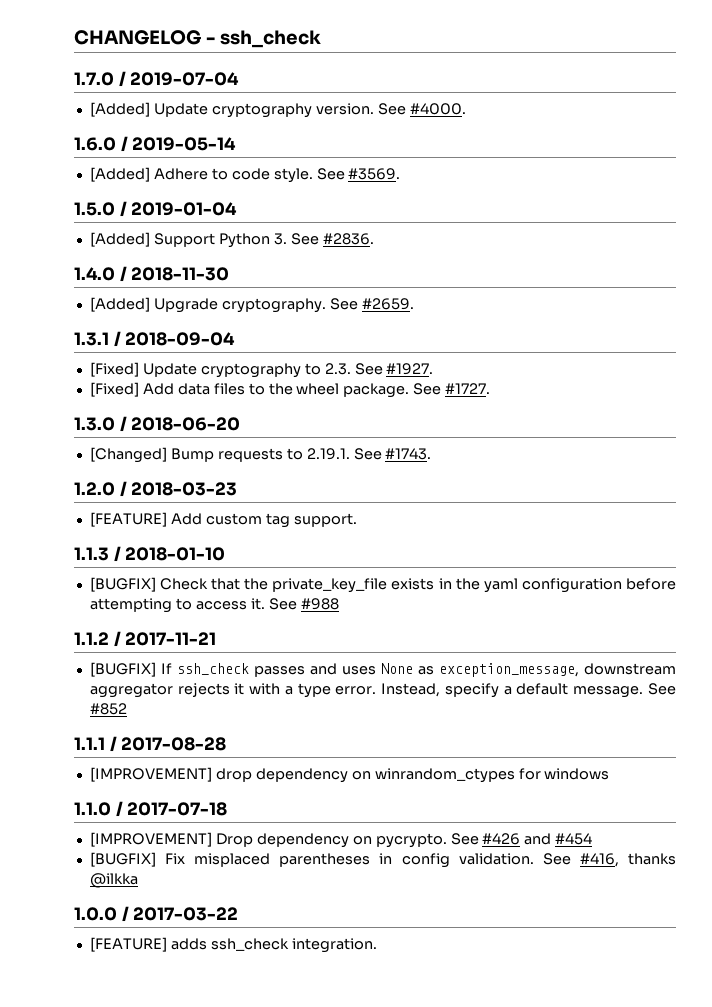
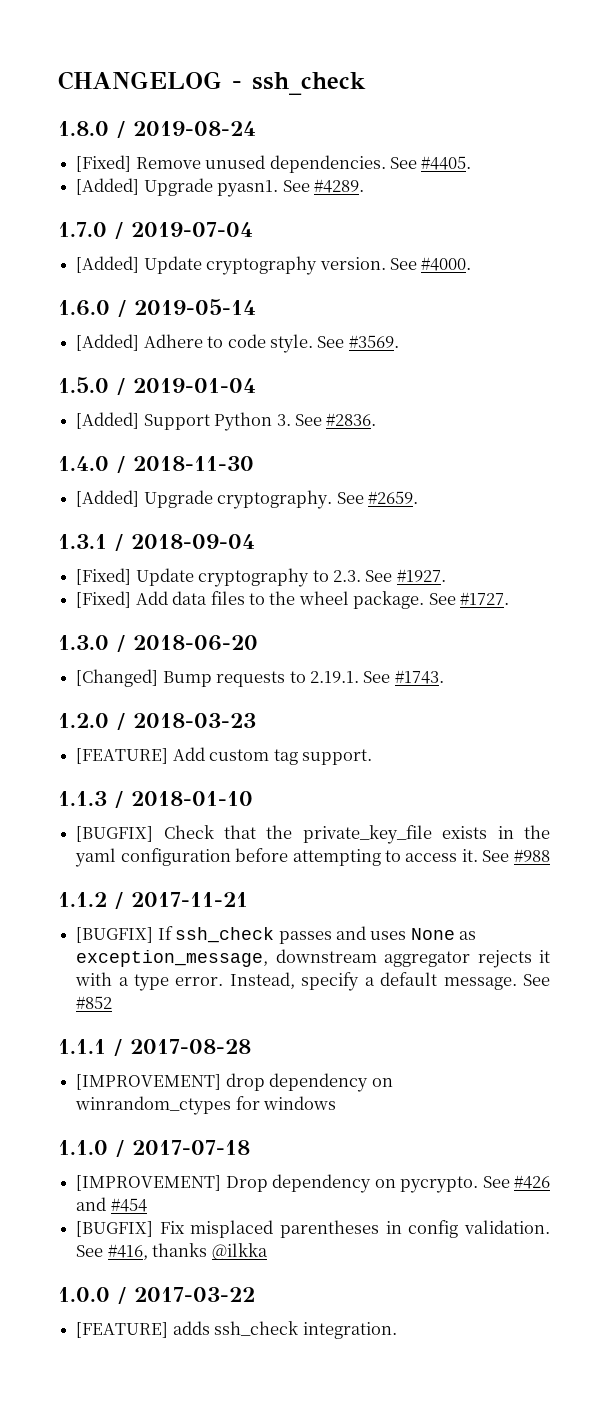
(321, 39) none -> [58,121,256,138] [76,155,472,173] [76,178,364,197] // 1.8.0 / 2019-08-24 // [Fixed] Remove unused dependencies. See #4405. // [Added] Upgrade pyasn1. See #4289.

